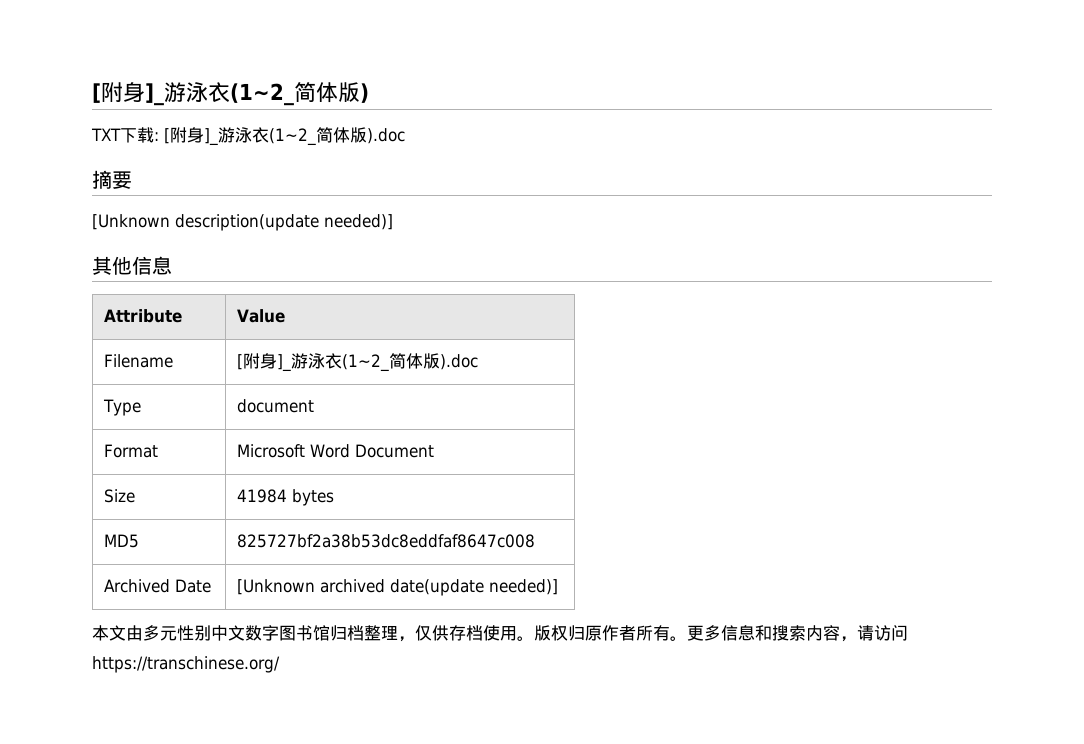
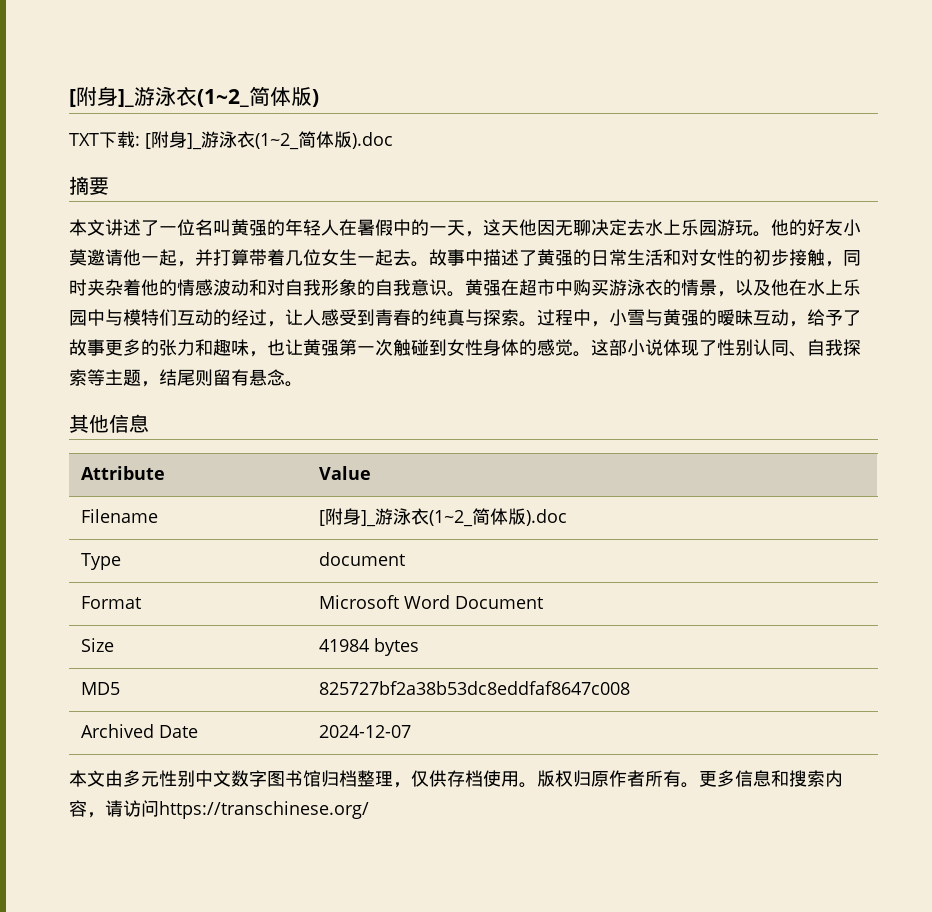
[92,214,393,231] [Unknown description(update needed)] -> [69,219,861,237] [69,249,861,267] [69,279,861,297] [69,309,861,327] [69,339,861,357] [69,369,303,387] 本文讲述了一位名叫黄强的年轻人在暑假中的一天，这天他因无聊决定去水上乐园游玩。他的好友小莫邀请他一起，并打算带着几位女生一起去。故事中描述了黄强的日常生活和对女性的初步接触，同时夹杂着他的情感波动和对自我形象的自我意识。黄强在超市中购买游泳衣的情景，以及他在水上乐园中与模特们互动的经过，让人感受到青春的纯真与探索。过程中，小雪与黄强的暧昧互动，给予了故事更多的张力和趣味，也让黄强第一次触碰到女性身体的感觉。这部小说体现了性别认同、自我探索等主题，结尾则留有悬念。
[237,579,559,596] [Unknown archived date(update needed)] -> [318,725,411,738] 2024-12-07

